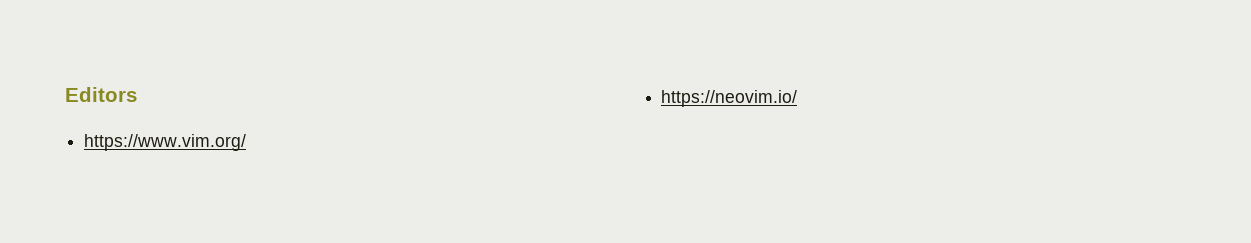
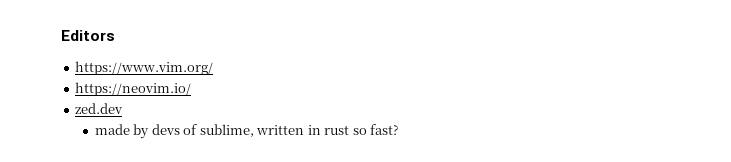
(798, 98) none -> [75,103,124,114] [94,124,400,139] // zed.dev // made by devs of sublime, written in rust so fast?

